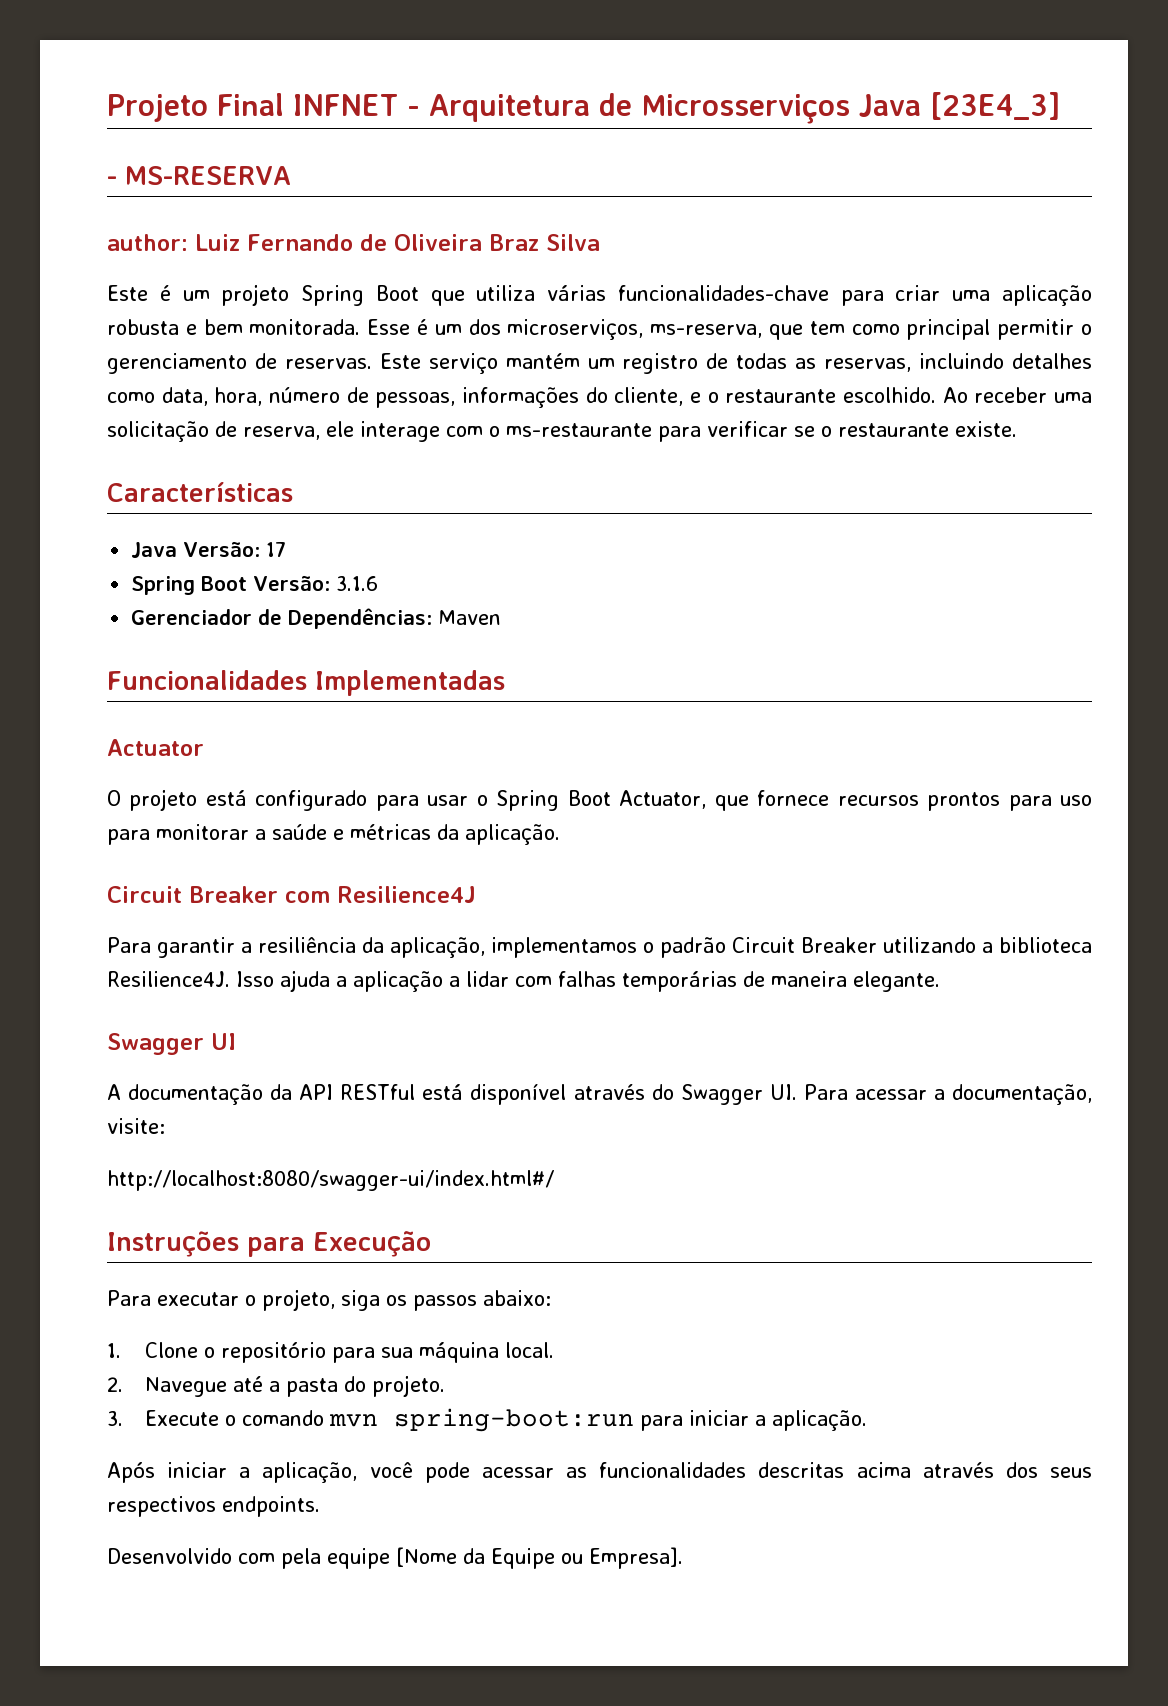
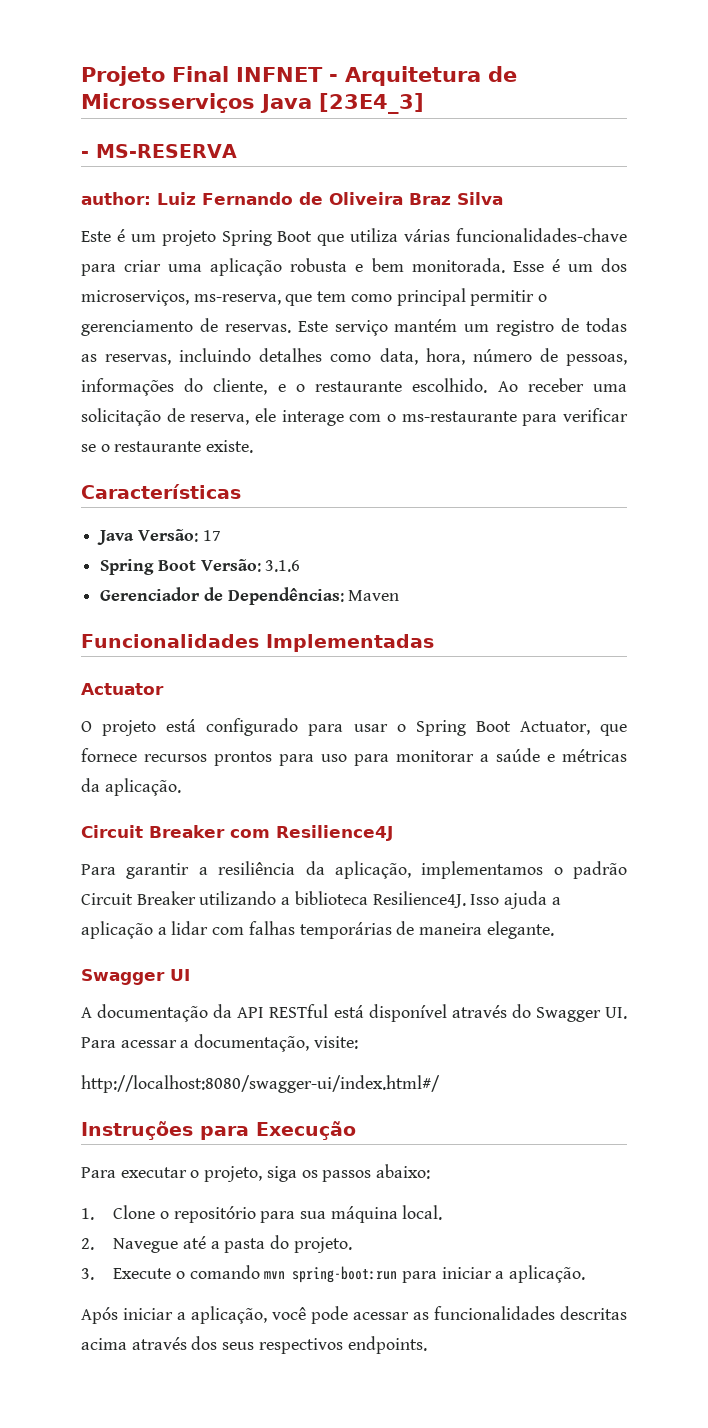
[107,1547,683,1569] // Desenvolvido com pela equipe [Nome da Equipe ou Empresa]. -> (427, 1345) none

